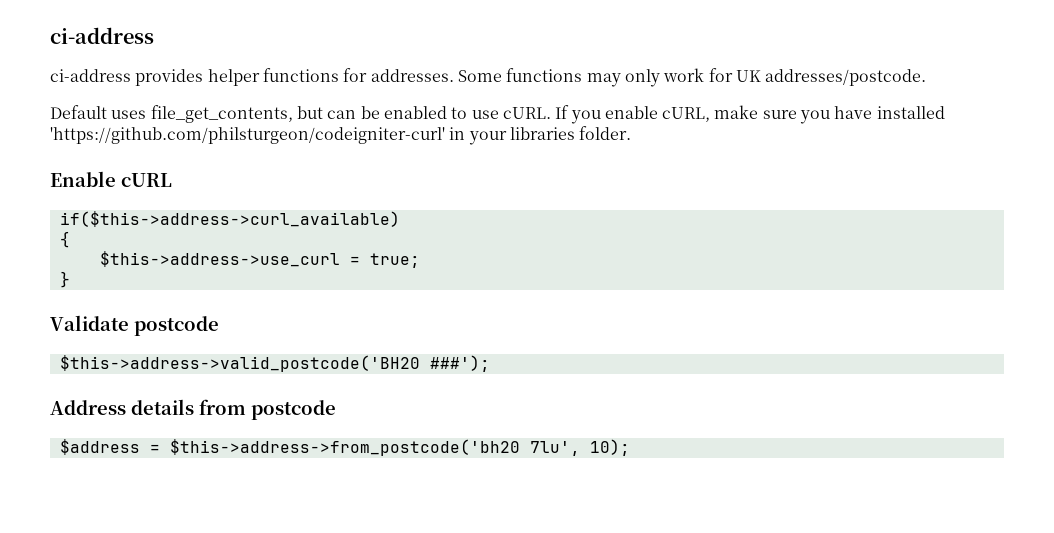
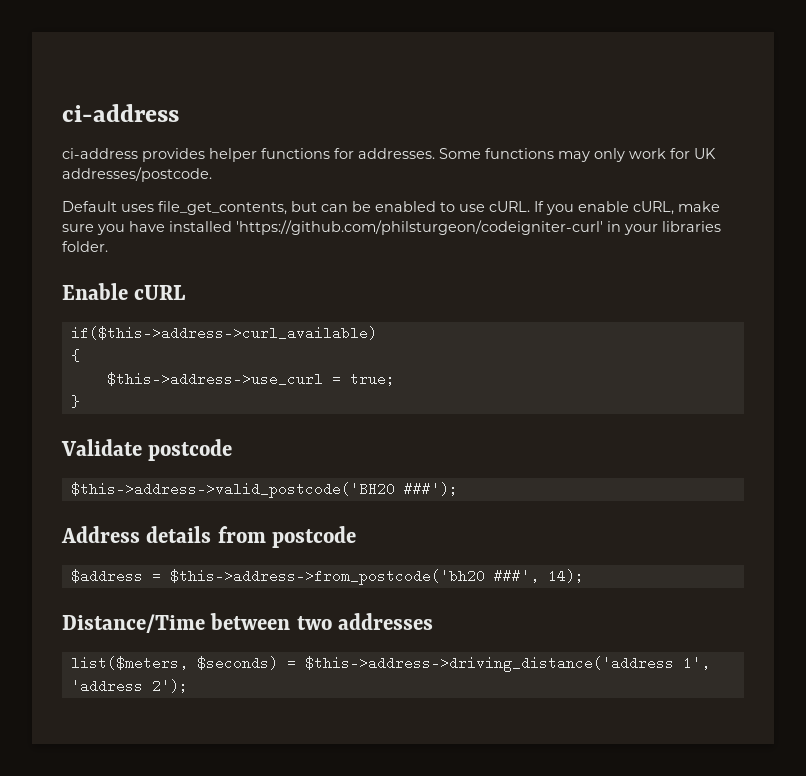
[529,439,630,456] 7lu', 10); -> [493,569,584,583] [62,613,434,633] [70,656,710,672] [70,679,188,693] ###', 14); // Distance/Time between two addresses // list($meters, $seconds) = $this->address->driving_distance('address 1', 'address 2');

